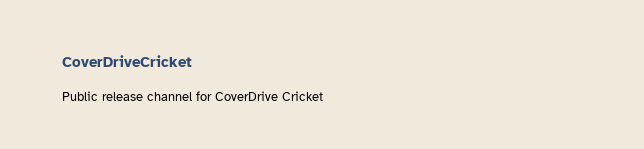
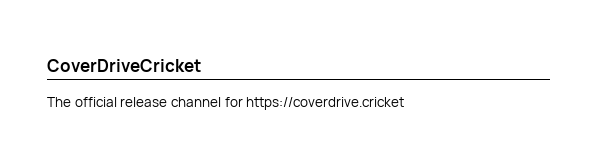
[62,91,98,101] Public -> [47,97,117,107] The official
[215,91,323,101] CoverDrive Cricket -> [246,97,405,110] https://coverdrive.cricket

